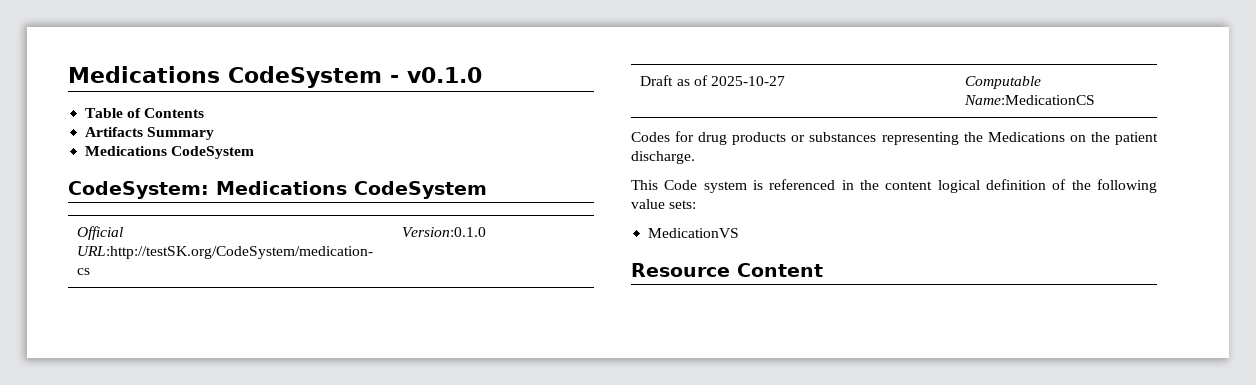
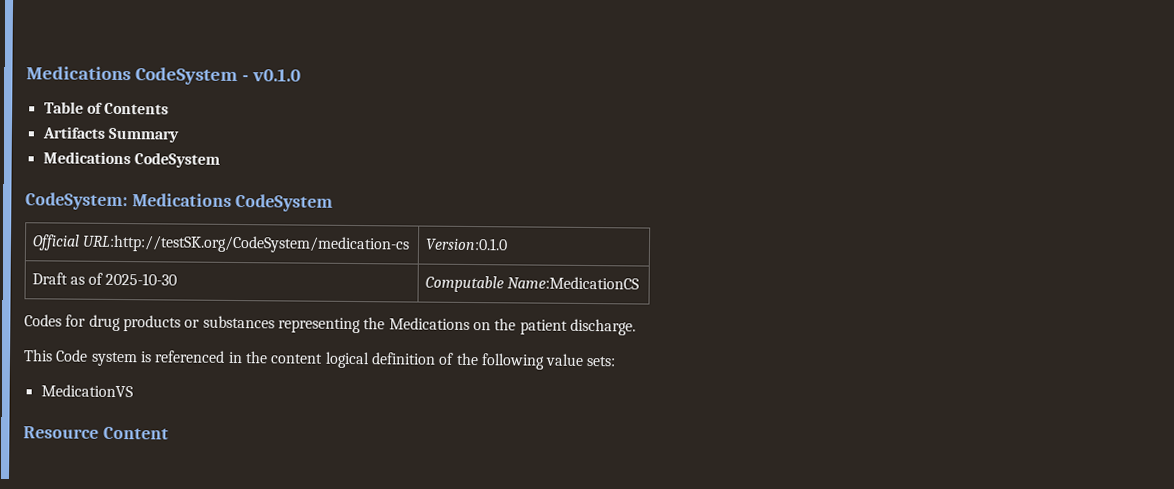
[710,76,785,86] 2025-10-27 -> [105,272,178,286] 2025-10-30

